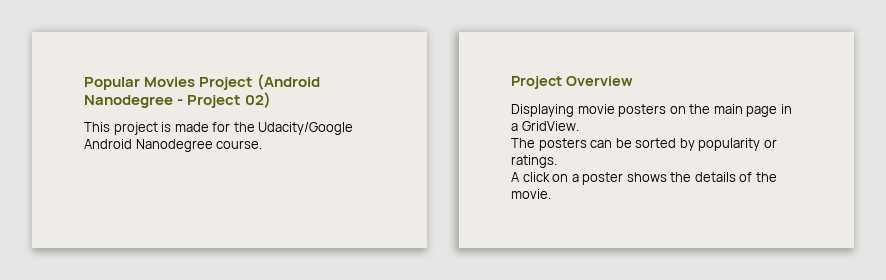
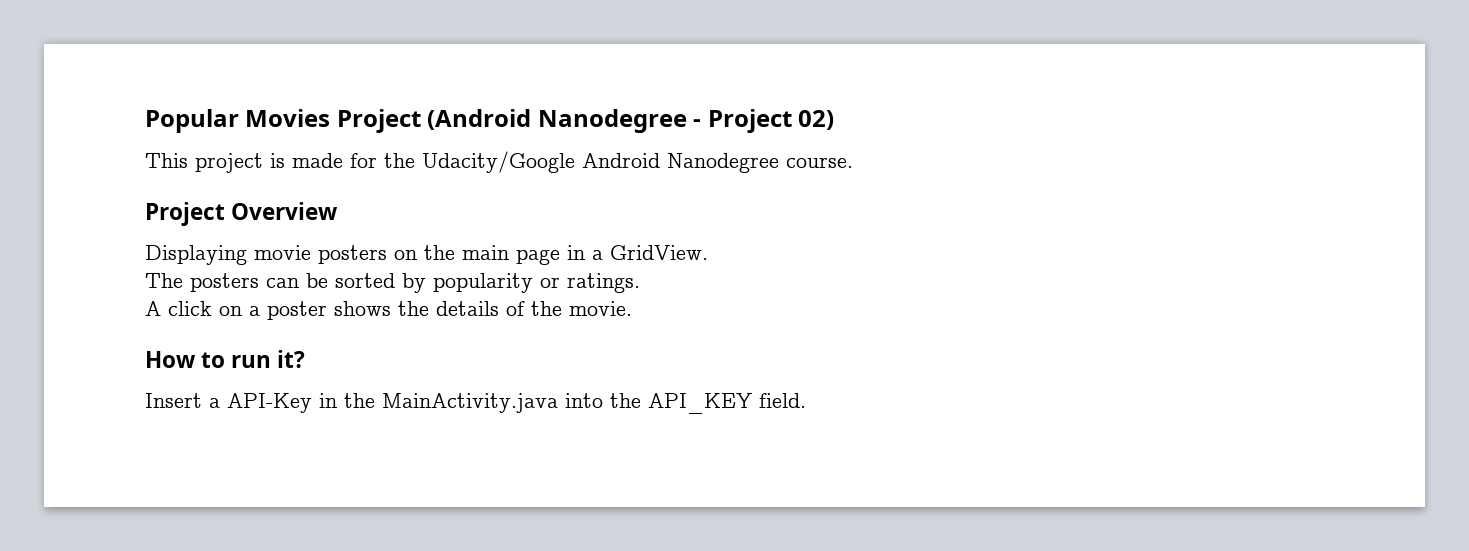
(551, 194) none -> [145,350,306,368] [145,393,806,414] // How to run it? // Insert a API-Key in the MainActivity.java into the API_KEY field.

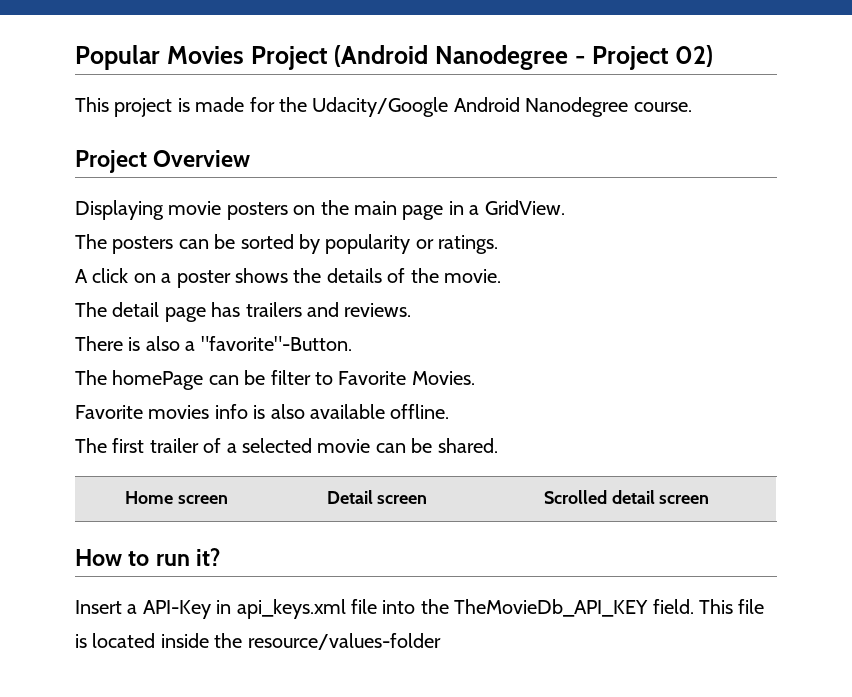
(632, 308) none -> [75,302,412,322] [75,336,352,351] [75,370,475,390] [75,404,450,419] [75,438,498,453] [125,491,228,504] [326,490,428,504] [543,490,710,504] // The detail page has trailers and reviews. // There is also a "favorite"-Button. // The homePage can be filter to Favorite Movies. // Favorite movies info is also available offline. // The first trailer of a selected movie can be shared. // Home screen | Detail screen | Scrolled detail screen
[344,393,806,414] the MainActivity.java into the API_KEY field. -> [236,599,765,619] [75,633,441,650] api_keys.xml file into the TheMovieDb_API_KEY field. This file is located inside the resource/values-folder

